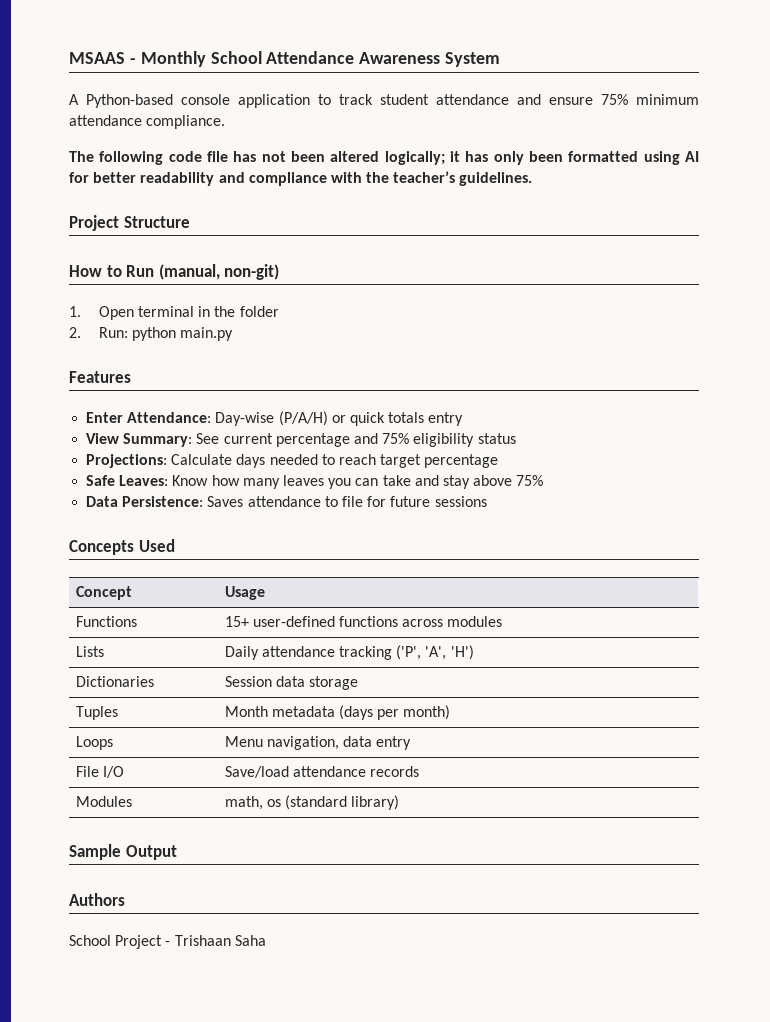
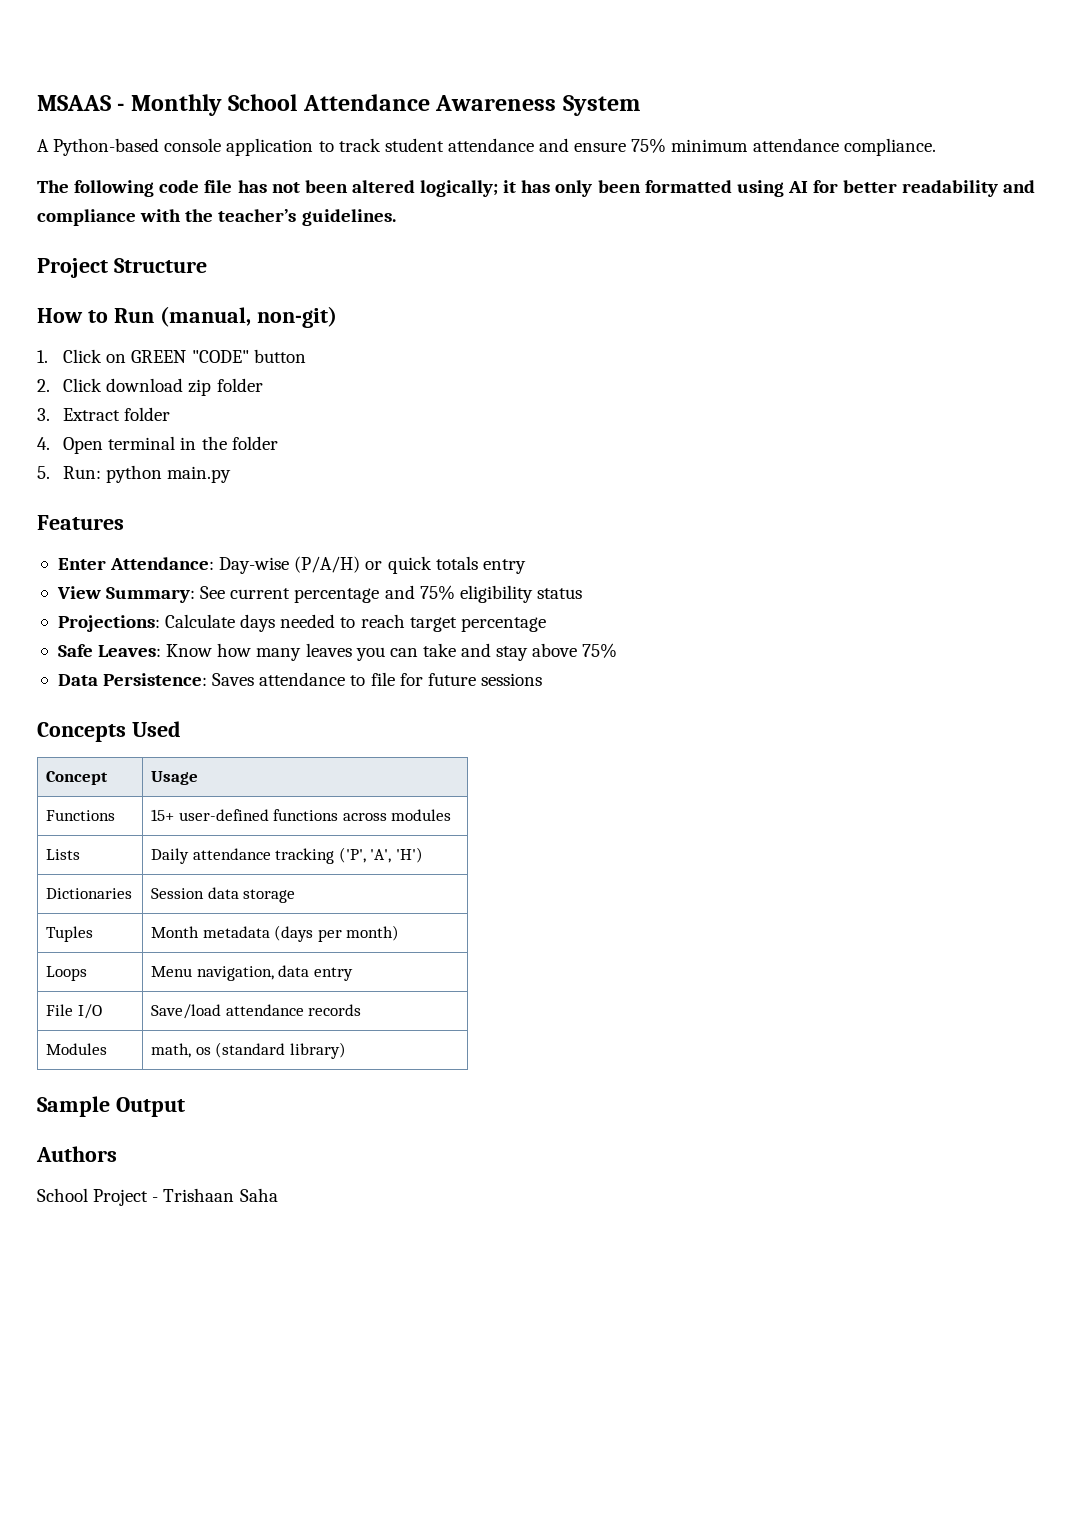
(81, 311) none -> [63,349,306,363] [37,378,263,396] [37,407,171,421] [37,437,50,450] Click on GREEN "CODE" button // 2. Click download zip folder // 3. Extract folder // 4.
[69,327,81,338] 2. -> [37,466,50,479] 5.

